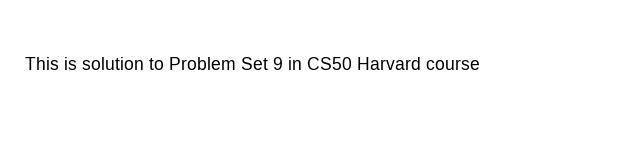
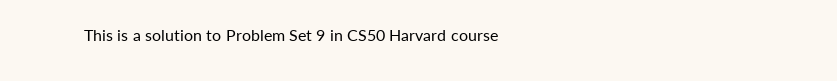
(77, 63) none -> [132,33,141,41] a

